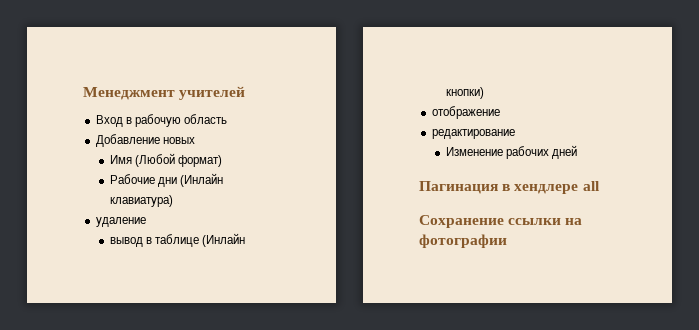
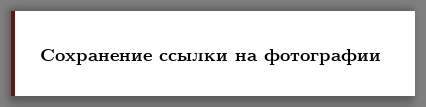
[83,86,246,100] [95,114,227,127] [95,134,195,147] [109,153,223,167] [109,173,224,187] [109,195,173,207] [95,217,146,227] [109,233,246,247] [445,87,484,99] [431,106,500,119] [431,129,515,139] [445,145,578,159] [419,181,600,194] Менеджмент учителей // Вход в рабочую область // Добавление новых // Имя (Любой формат) // Рабочие дни (Инлайн клавиатура) // удаление // вывод в таблице (Инлайн кнопки) // отображение // редактирование // Изменение рабочих дней // Пагинация в хендлере all // -> (40, 57) none

